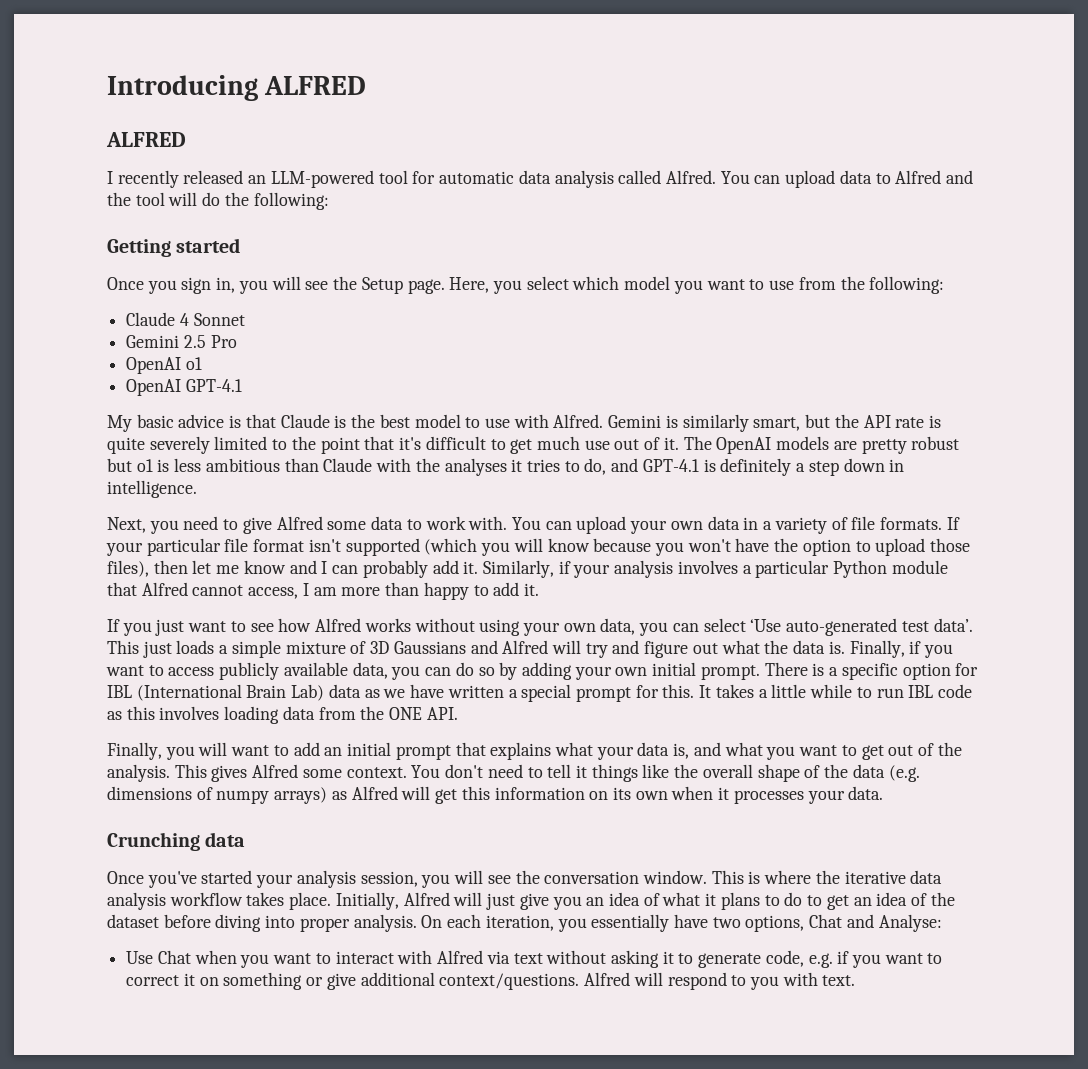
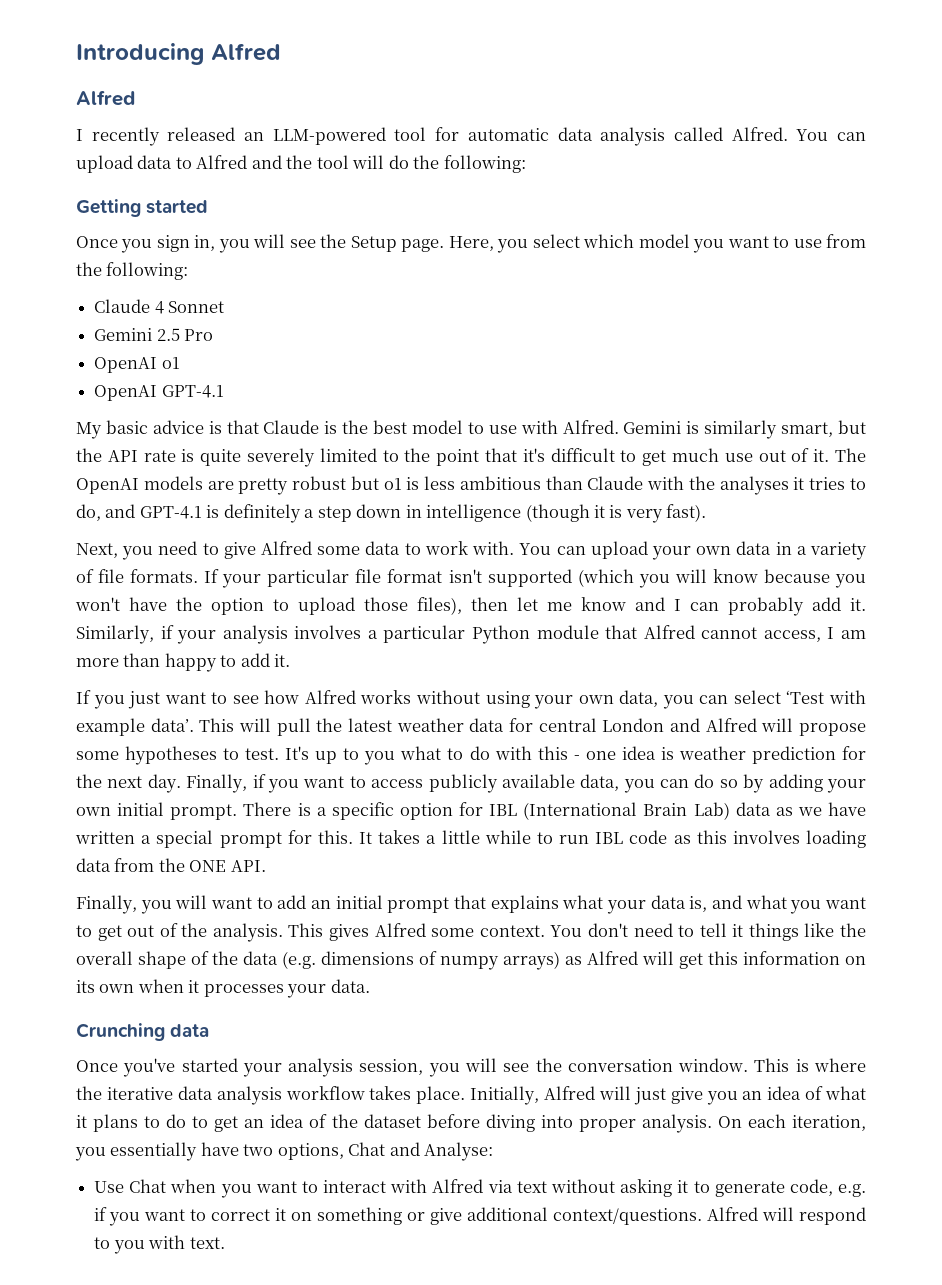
[264,76,367,95] [106,132,186,147] ALFRED // ALFRED -> [211,43,281,61] [76,90,135,106] Alfred // Alfred
[107,480,197,498] intelligence. -> [426,504,707,523] intelligence (though it is very fast).
[750,618,973,636] [107,640,845,658] ‘Use auto-generated test data’. This just loads a simple mixture of 3D Gaussians and Alfred will try and figure out what the data is. -> [786,690,866,704] [76,718,866,736] [76,746,867,765] [76,774,181,793] ‘Test with example data’. This will pull the latest weather data for central London and Alfred will propose some hypotheses to test. It's up to you what to do with this - one idea is weather prediction for the next day.

